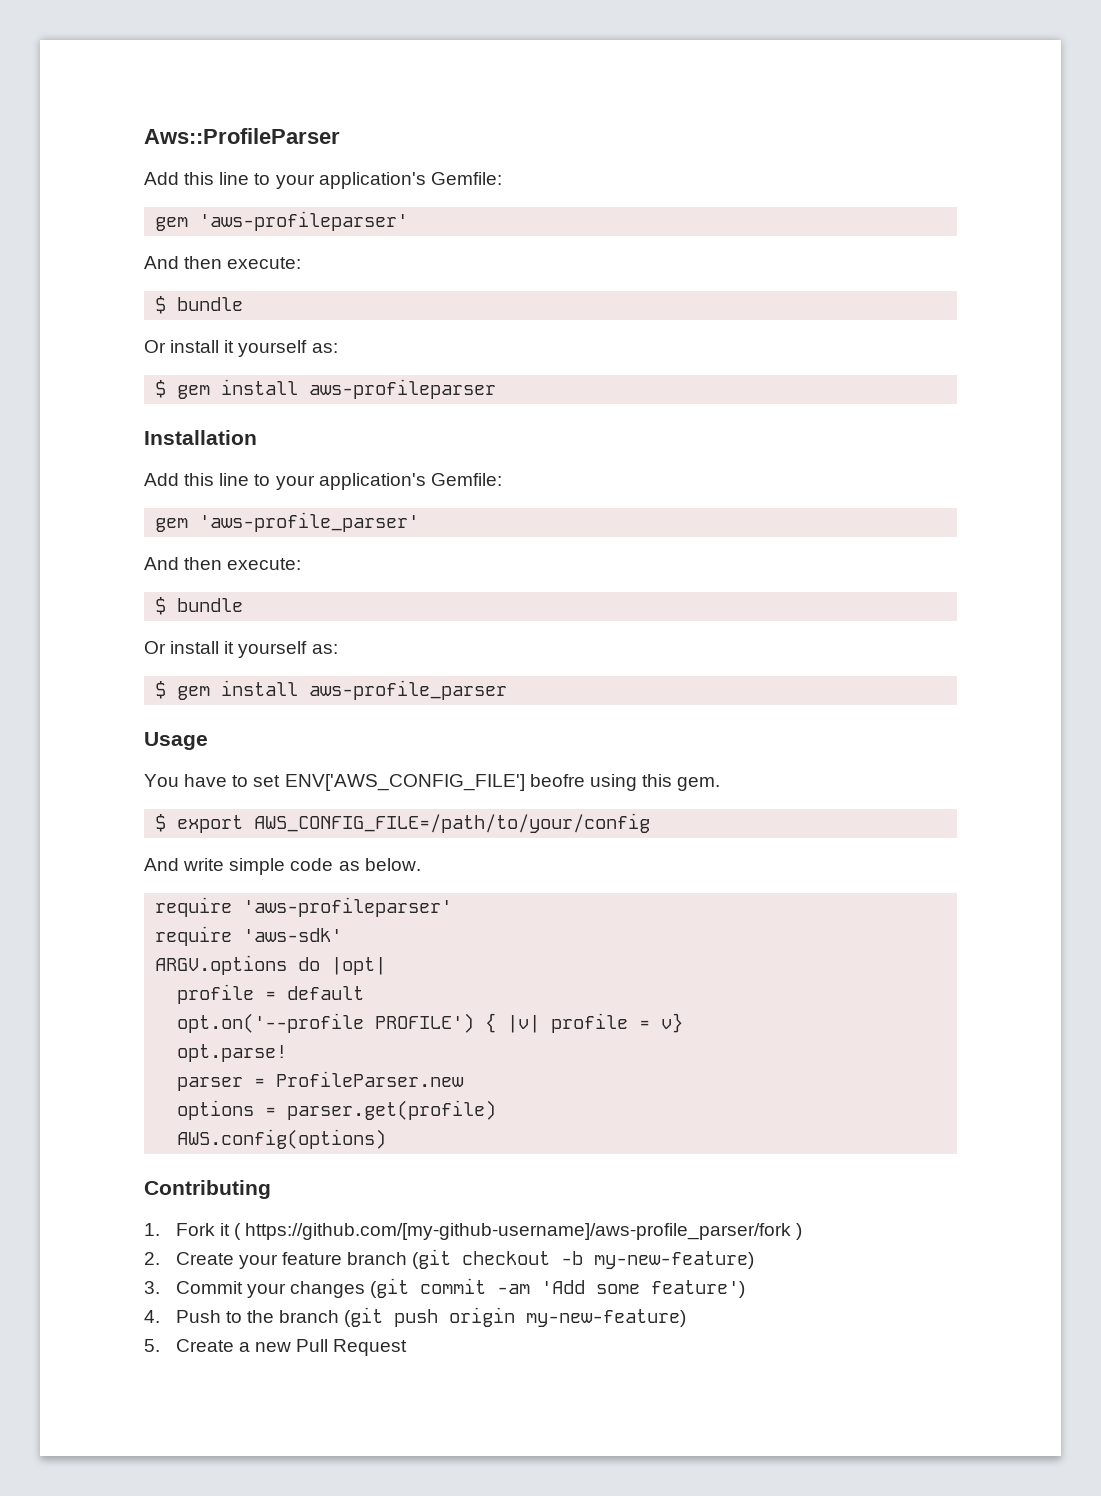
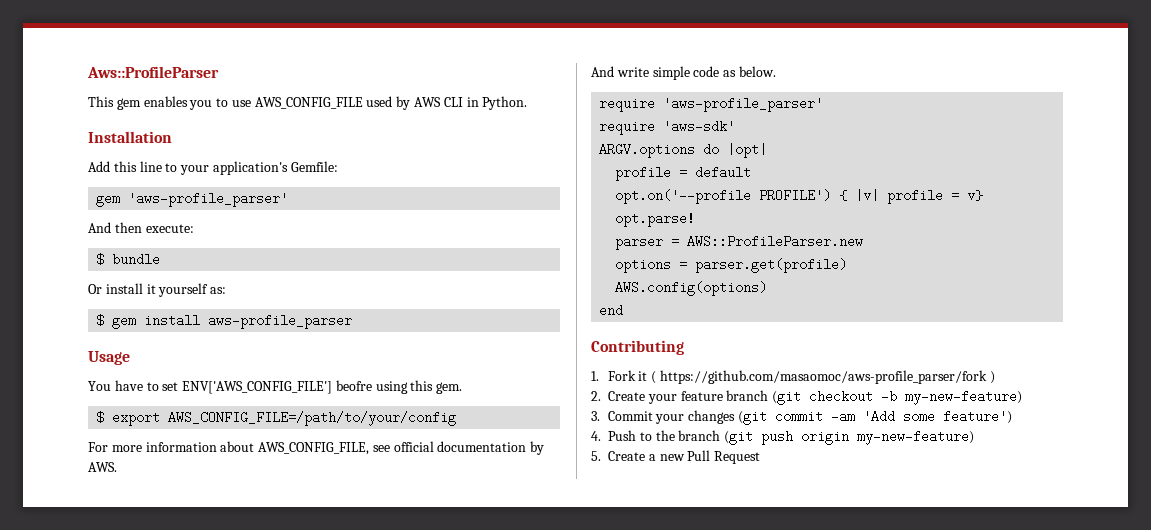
[144,172,502,189] [155,211,409,231] [144,256,302,269] [155,296,244,314] [144,340,338,357] [155,379,497,399] Add this line to your application's Gemfile: // gem 'aws-profileparser' // And then execute: // $ bundle // Or install it yourself as: // $ gem install aws-profileparser -> [88,96,528,110] This gem enables you to use AWS_CONFIG_FILE used by AWS CLI in Python.
(651, 823) none -> [88,441,545,455] [88,462,117,472] // For more information about AWS_CONFIG_FILE, see official documentation by AWS.
[243,897,453,917] 'aws-profileparser' -> [663,97,824,112] 'aws-profile_parser'
[276,1071,465,1087] ProfileParser.new -> [687,235,864,248] AWS::ProfileParser.new
(387, 1139) none -> [599,304,624,317] // end
[245,1223,792,1240] https://github.com/[my-github-username]/aws-profile_parser/fork -> [659,370,987,384] https://github.com/masaomoc/aws-profile_parser/fork

